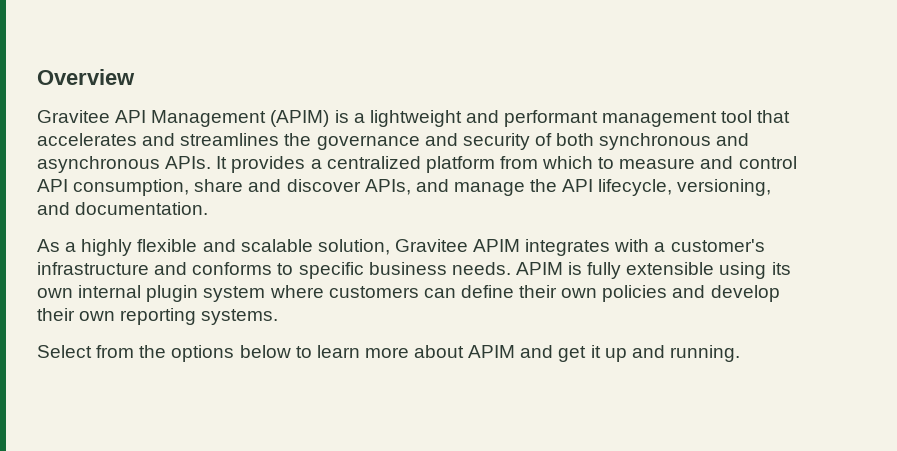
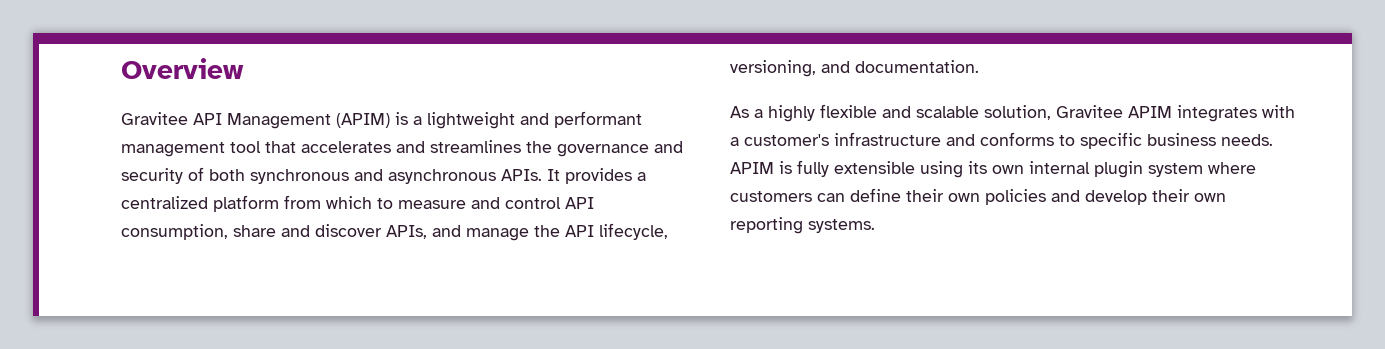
[37,345,740,362] // Select from the options below to learn more about APIM and get it up and running. -> (875, 226) none

